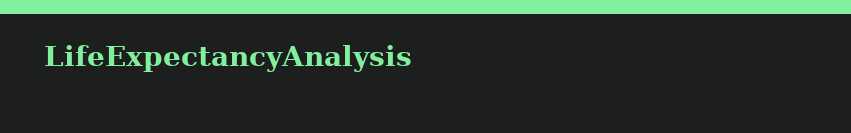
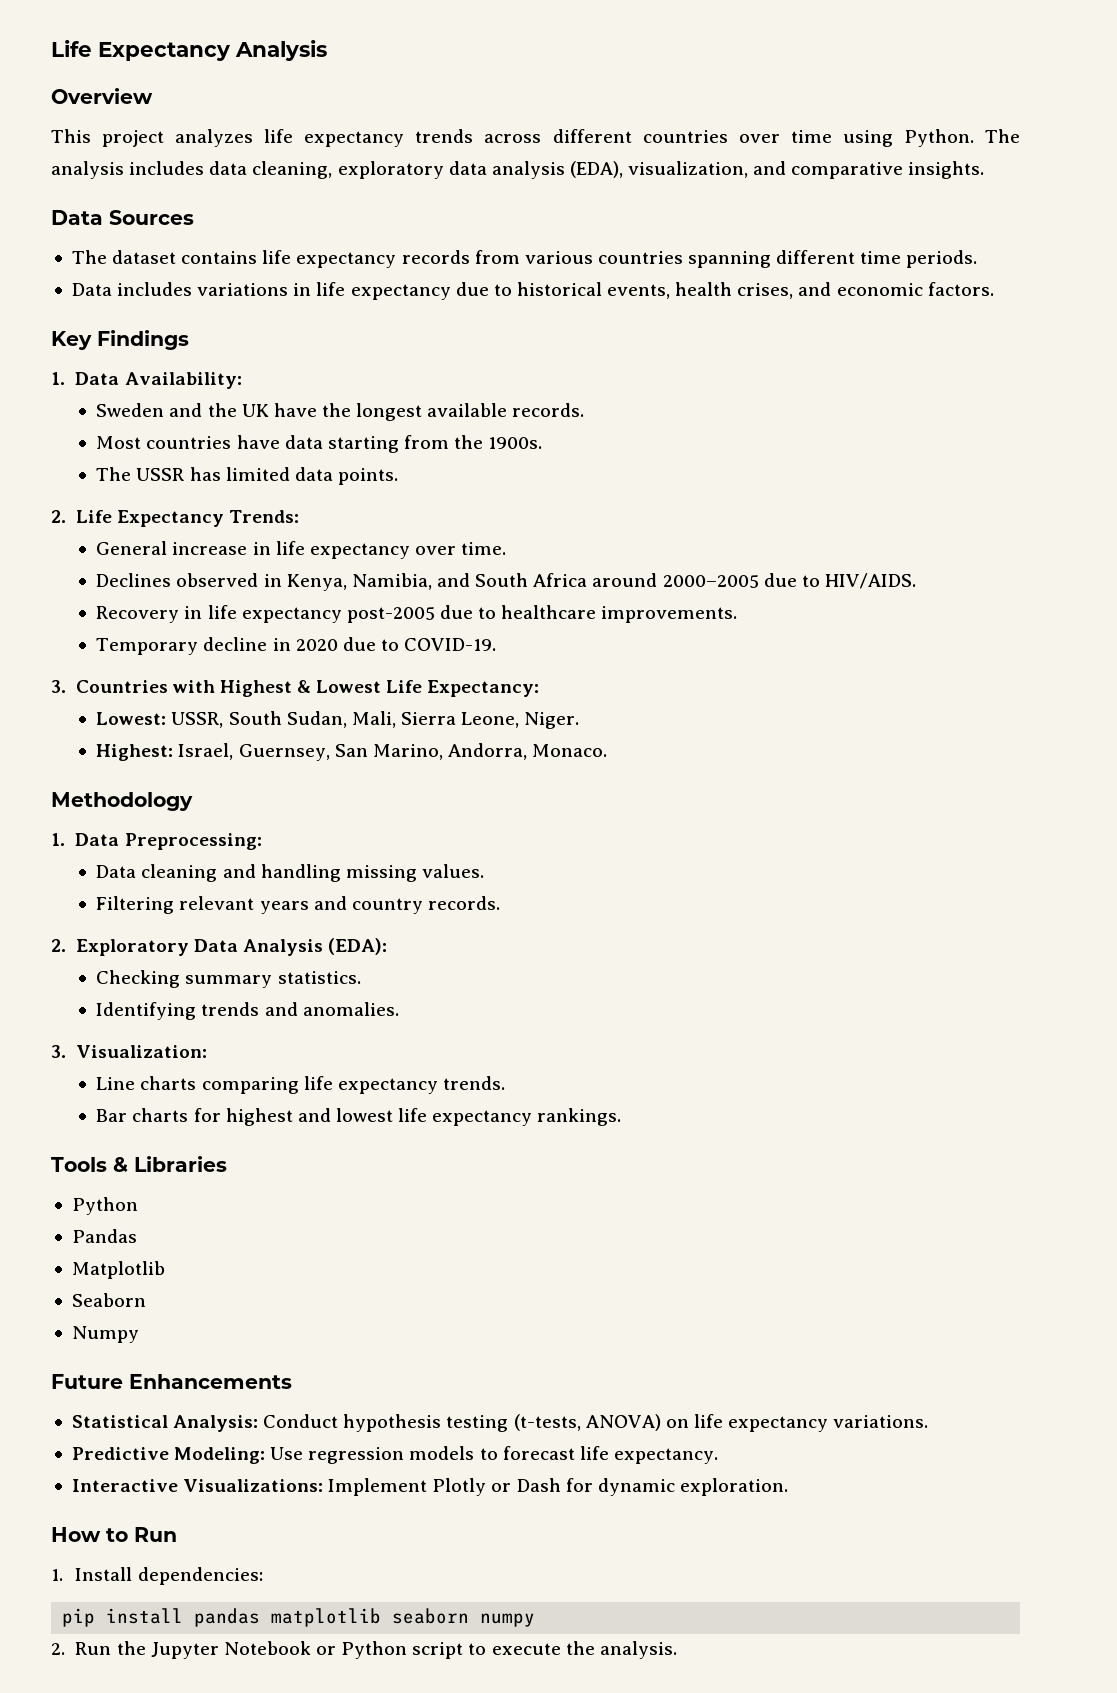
[44,45,412,72] LifeExpectancyAnalysis -> [51,40,327,61] [51,88,153,104] [51,129,1021,147] [51,161,985,179] [51,210,194,225] [71,250,978,268] [71,282,994,300] [51,330,189,350] [51,372,242,389] [96,403,585,421] [96,435,543,453] [96,467,399,485] [51,510,299,527] [96,541,507,559] [96,573,916,591] [96,605,738,623] [96,637,497,655] [51,680,540,697] [96,711,580,729] [96,743,608,761] [51,792,193,811] [51,833,262,850] [96,864,485,882] [96,896,501,914] [51,938,387,956] [96,970,361,988] [96,1002,399,1020] [51,1045,207,1058] [96,1076,506,1094] [96,1108,622,1126] [51,1156,227,1172] [71,1197,138,1215] [71,1229,137,1243] [71,1261,165,1279] [71,1293,146,1307] [71,1326,139,1343] [51,1374,292,1389] [71,1414,929,1432] [71,1446,718,1464] [71,1478,788,1496] [51,1527,177,1542] [51,1567,263,1585] [62,1608,536,1627] [51,1641,677,1659] Life Expectancy Analysis // Overview // This project analyzes life expectancy trends across different countries over time using Python. The analysis includes data cleaning, exploratory data analysis (EDA), visualization, and comparative insights. // Data Sources // The dataset contains life expectancy records from various countries spanning different time periods. // Data includes variations in life expectancy due to historical events, health crises, and economic factors. // Key Findings // 1. Data Availability: // Sweden and the UK have the longest available records. // Most countries have data starting from the 1900s. // The USSR has limited data points. // 2. Life Expectancy Trends: // General increase in life expectancy over time. // Declines observed in Kenya, Namibia, and South Africa around 2000–2005 due to HIV/AIDS. // Recovery in life expectancy post-2005 due to healthcare improvements. // Temporary decline in 2020 due to COVID-19. // 3. Countries with Highest & Lowest Life Expectancy: // Lowest: USSR, South Sudan, Mali, Sierra Leone, Niger. // Highest: Israel, Guernsey, San Marino, Andorra, Monaco. // Methodology // 1. Data Preprocessing: // Data cleaning and handling missing values. // Filtering relevant years and country records. // 2. Exploratory Data Analysis (EDA): // Checking summary statistics. // Identifying trends and anomalies. // 3. Visualization: // Line charts comparing life expectancy trends. // Bar charts for highest and lowest life expectancy rankings. // Tools & Libraries // Python // Pandas // Matplotlib // Seaborn // Numpy // Future Enhancements // Statistical Analysis: Conduct hypothesis testing (t-tests, ANOVA) on life expectancy variations. // Predictive Modeling: Use regression models to forecast life expectancy. // Interactive Visualizations: Implement Plotly or Dash for dynamic exploration. // How to Run // 1. Install dependencies: // pip install pandas matplotlib seaborn numpy // 2. Run the Jupyter Notebook or Python script to execute the analysis.

